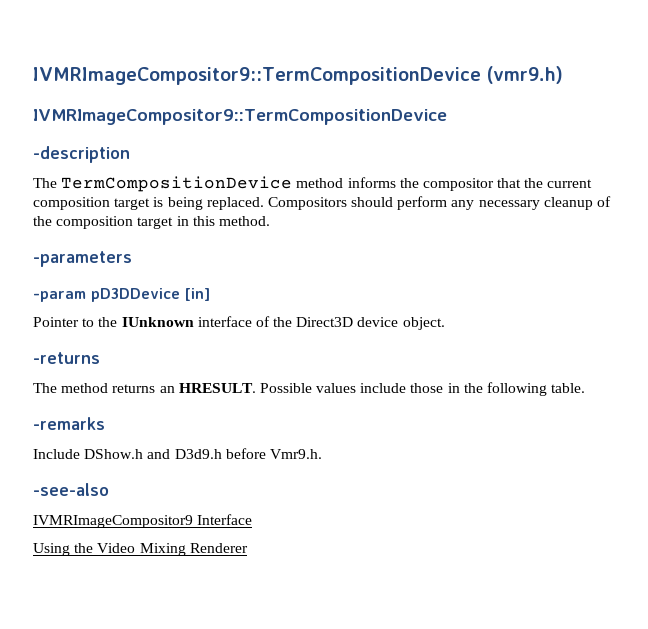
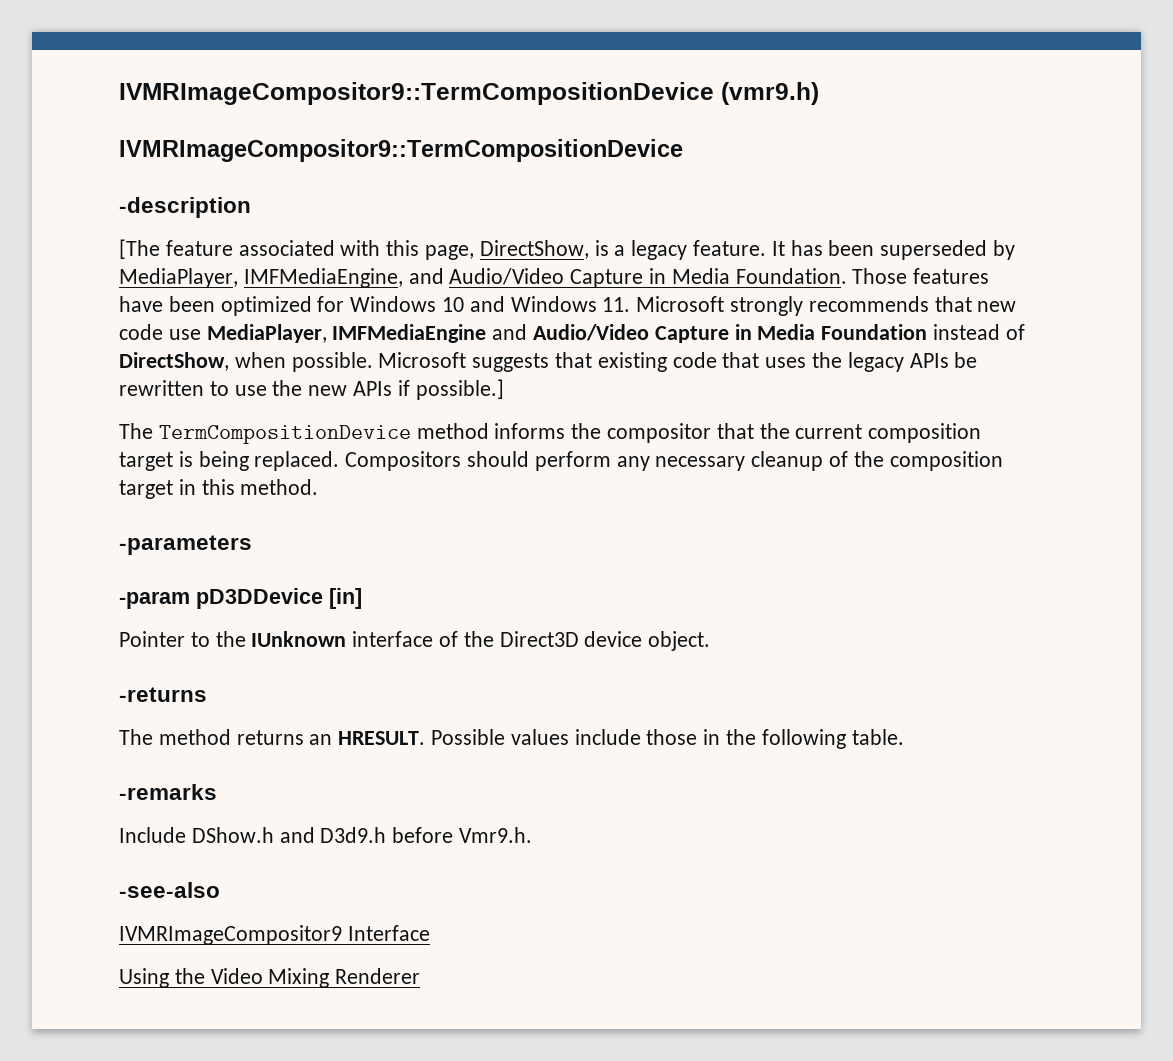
(130, 154) none -> [119,239,1016,260] [119,268,990,288] [119,296,1017,316] [119,324,1025,343] [119,352,978,372] [119,379,504,400] // [The feature associated with this page, DirectShow, is a legacy feature. It has been superseded by MediaPlayer, IMFMediaEngine, and Audio/Video Capture in Media Foundation. Those features have been optimized for Windows 10 and Windows 11. Microsoft strongly recommends that new code use MediaPlayer, IMFMediaEngine and Audio/Video Capture in Media Foundation instead of DirectShow, when possible. Microsoft suggests that existing code that uses the legacy APIs be rewritten to use the new APIs if possible.]

